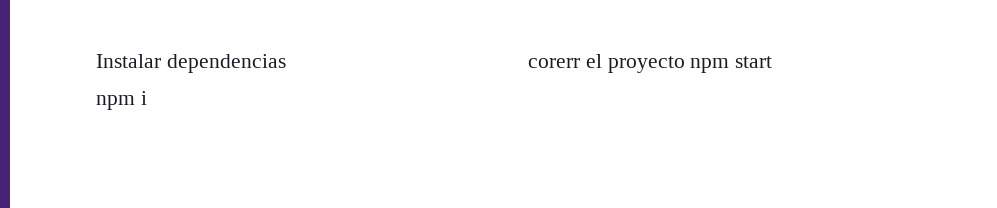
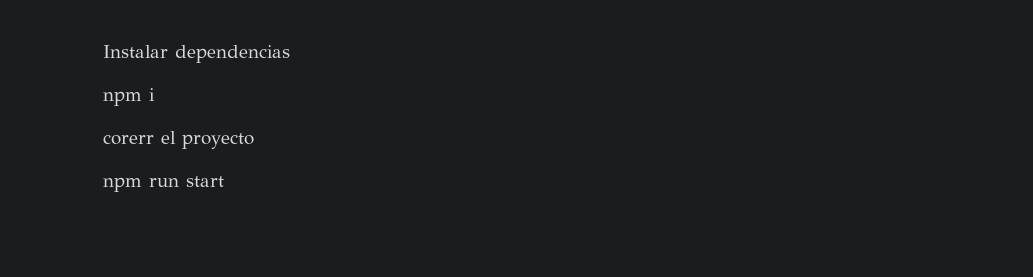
[690,58,730,73] npm -> [103,177,179,192] // npm run

